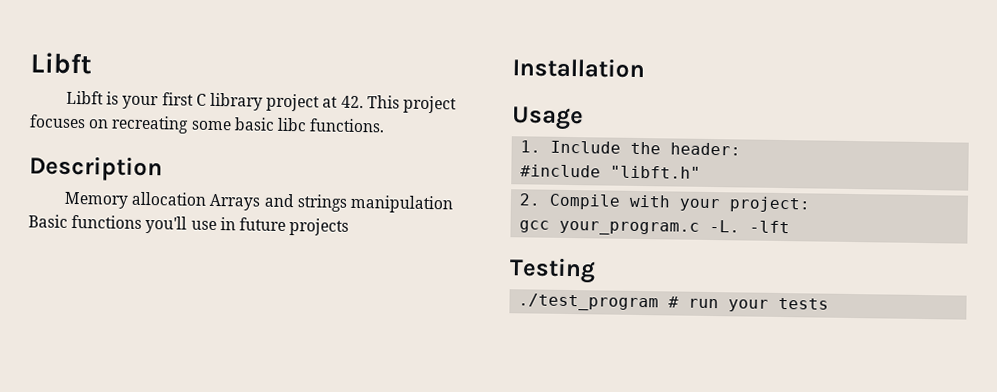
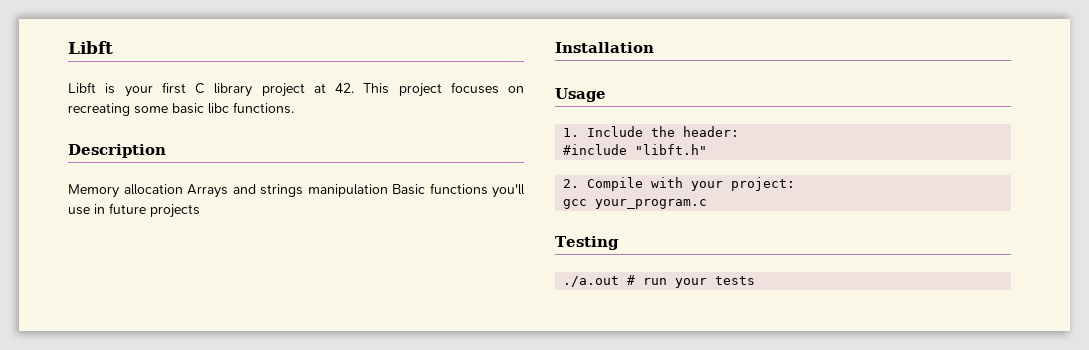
[709,219,791,234] -L. -lft -> (708, 204) none
[518,293,660,312] ./test_program -> [563,276,620,287] ./a.out

